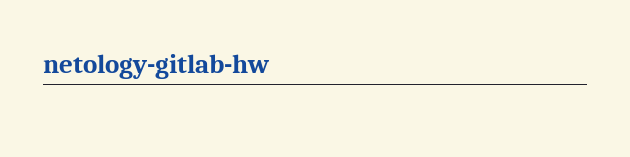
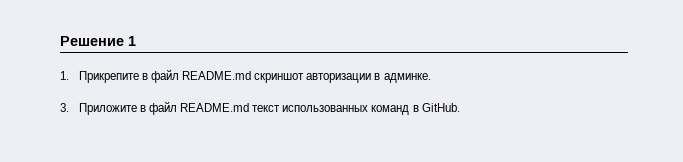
[43,54,270,79] netology-gitlab-hw -> [60,36,136,46] [60,69,431,83] [60,101,460,115] Решение 1 // 1. Прикрепите в файл README.md скриншот авторизации в админке. // 3. Приложите в файл README.md текст использованных команд в GitHub.

